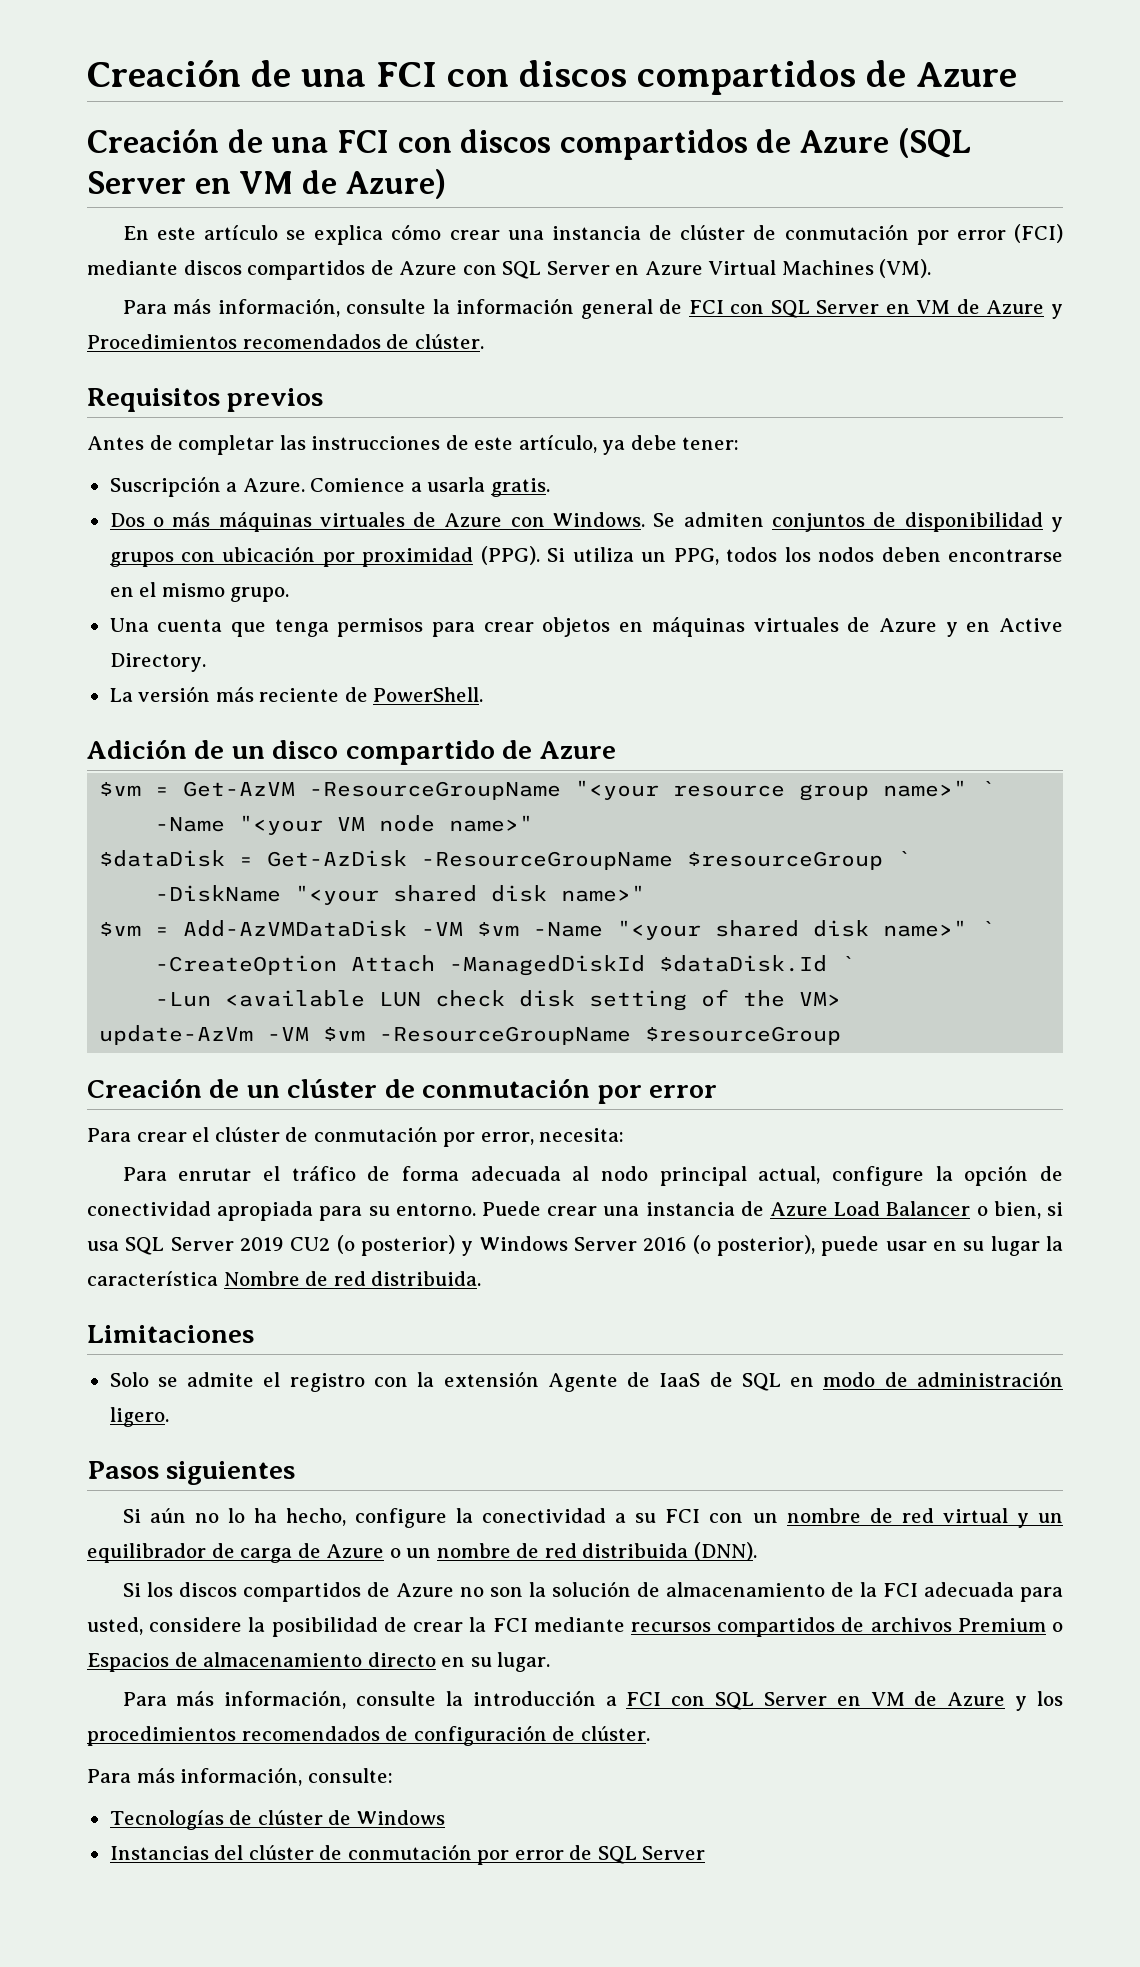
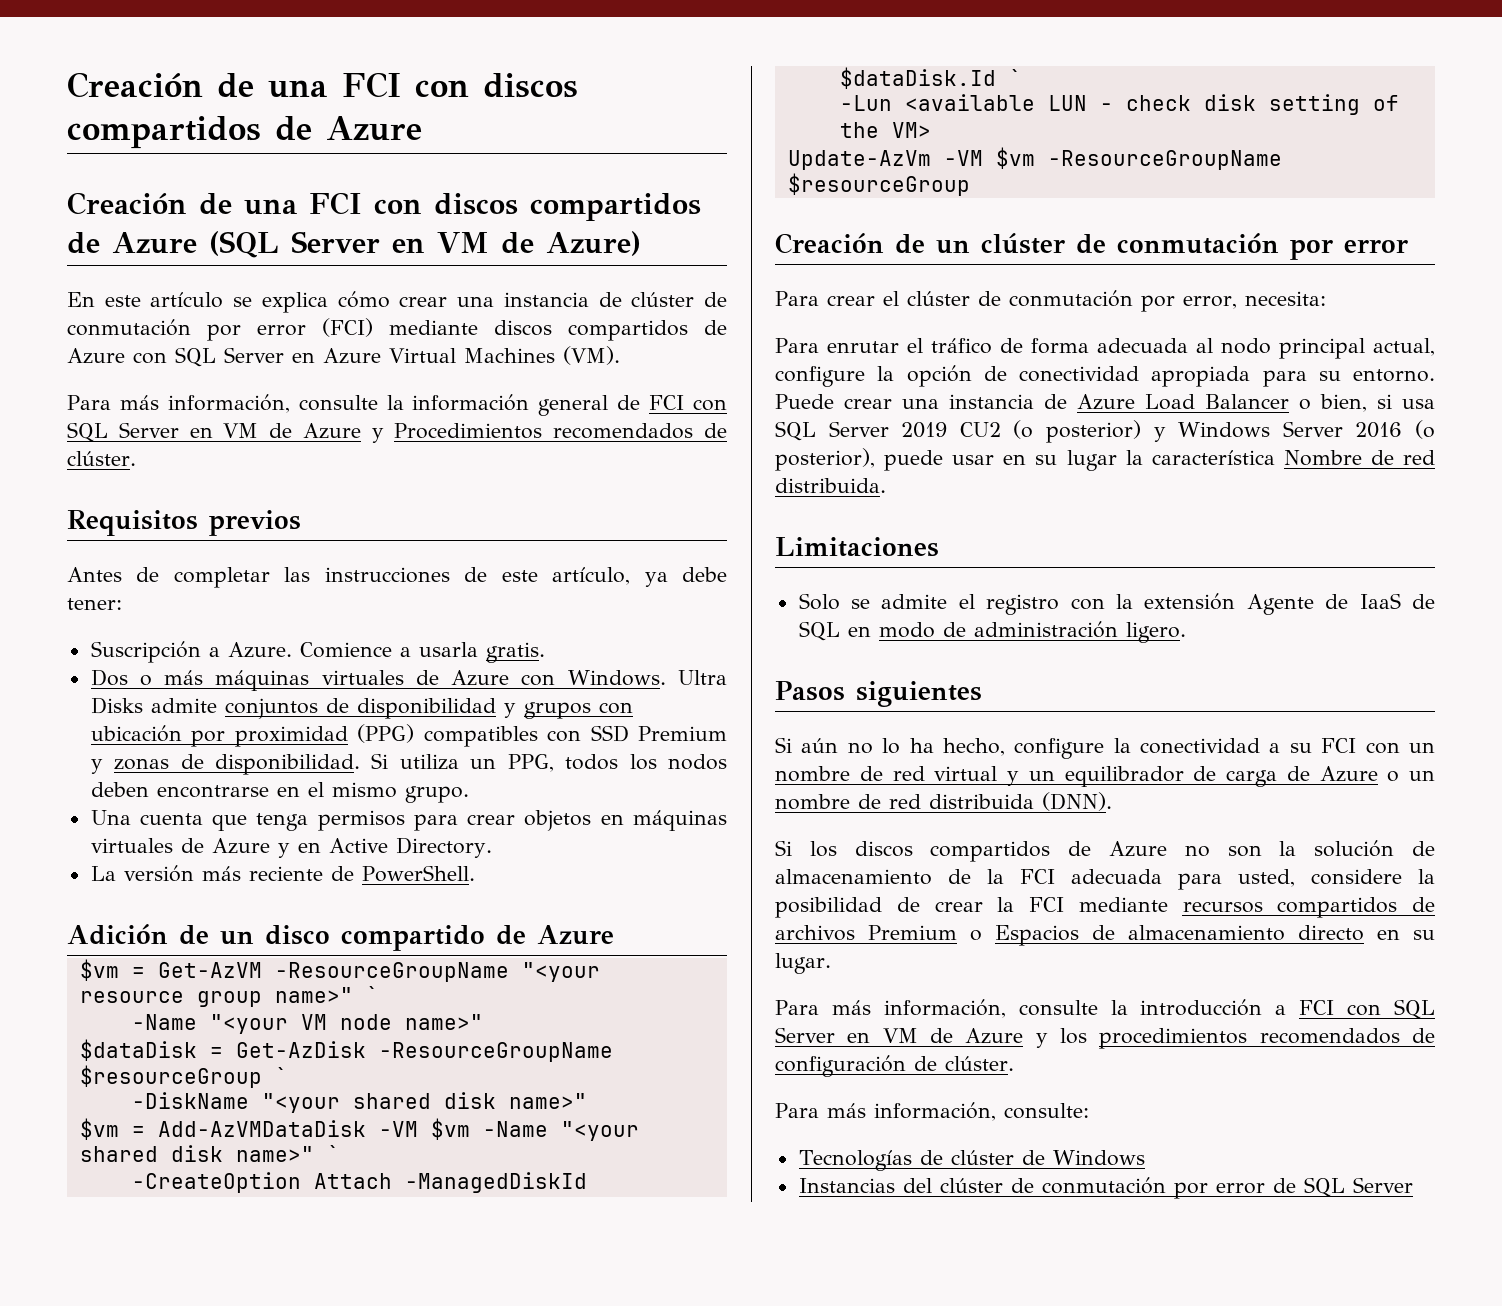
[653,512,764,527] Se admiten -> [678,670,727,685] [90,697,217,714] Ultra Disks admite
[480,546,540,565] (PPG). -> [357,724,727,747] [90,754,360,775] (PPG) compatibles con SSD Premium y zonas de disponibilidad.
(422, 999) none -> [1099,103,1113,111] -
[99,1025,254,1045] update-AzVm -> [787,150,931,170] Update-AzVm

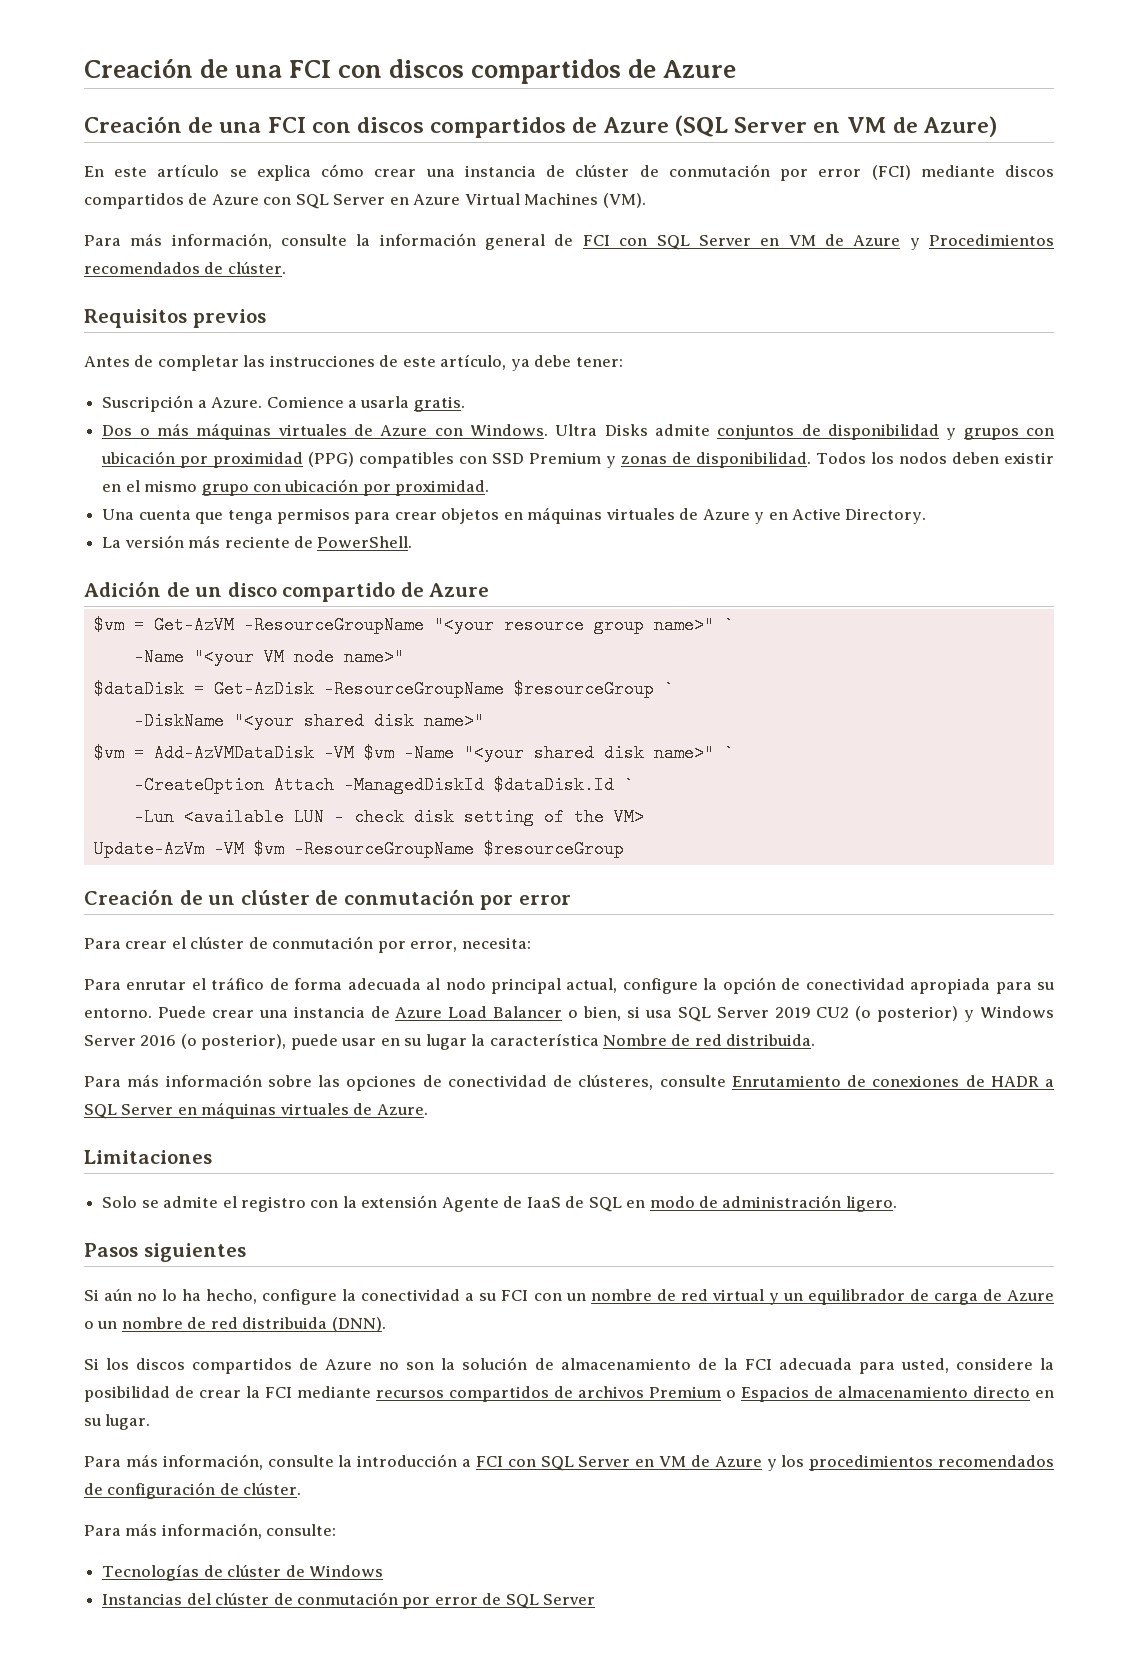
[371,753,619,772] Si utiliza un PPG, todos -> [816,452,867,464] Todos
[156,785,269,798] encontrarse -> [1004,452,1055,464] existir
[404,786,469,803] grupo. -> [201,479,490,496] grupo con ubicación por proximidad.
(886, 485) none -> [84,1074,1054,1091] [84,1102,428,1119] // Para más información sobre las opciones de conectividad de clústeres, consulte Enrutamiento de conexiones de HADR a SQL Server en máquinas virtuales de Azure.

